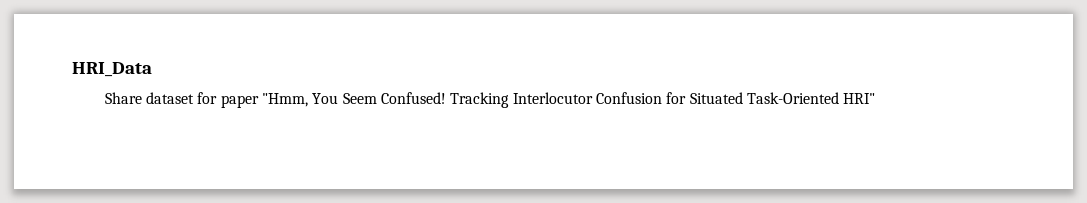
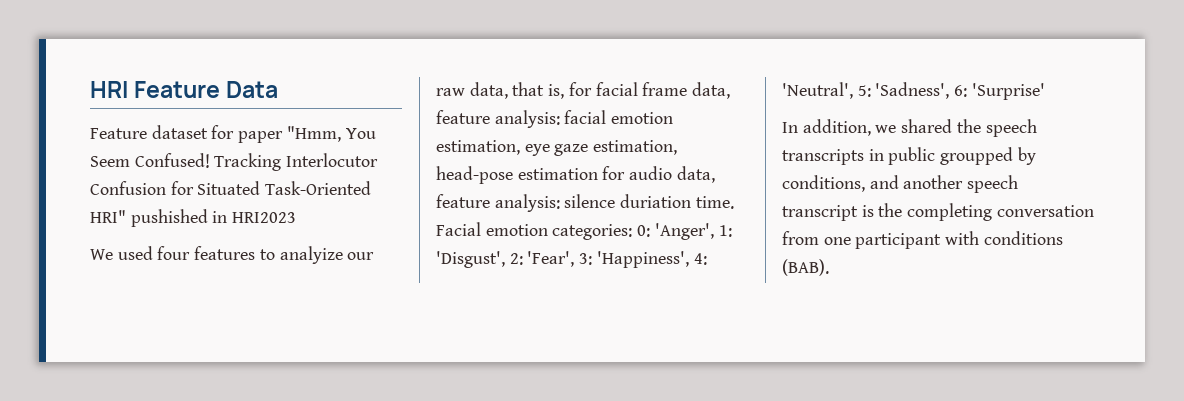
[72,62,152,77] [104,92,142,104] HRI_Data // Share -> [90,81,279,98] [90,128,147,139] HRI Feature Data // Feature
(876, 98) none -> [130,209,297,227] [90,246,375,264] [436,82,731,99] [436,110,674,128] [436,140,678,156] [436,166,715,184] [436,194,734,212] [436,222,732,240] [436,251,707,268] [782,82,1045,100] [782,119,1037,137] [782,147,1036,165] [782,175,1019,193] [782,203,1094,221] [782,231,1063,249] [782,259,829,276] pushished in HRI2023 // We used four features to analyize our raw data, that is, for facial frame data, feature analysis: facial emotion estimation, eye gaze estimation, head-pose estimation for audio data, feature analysis: silence duriation time. Facial emotion categories: 0: 'Anger', 1: 'Disgust', 2: 'Fear', 3: 'Happiness', 4: 'Neutral', 5: 'Sadness', 6: 'Surprise' // In addition, we shared the speech transcripts in public groupped by conditions, and another speech transcript is the completing conversation from one participant with conditions (BAB).

